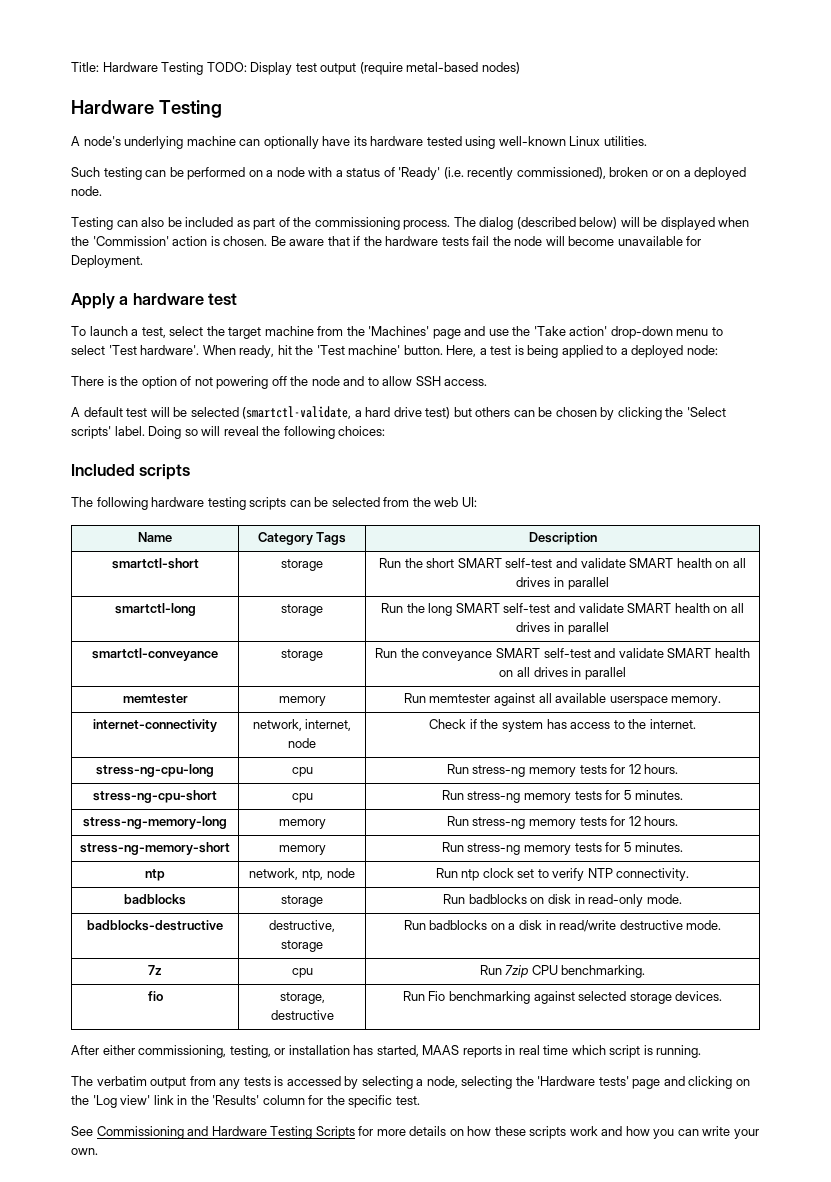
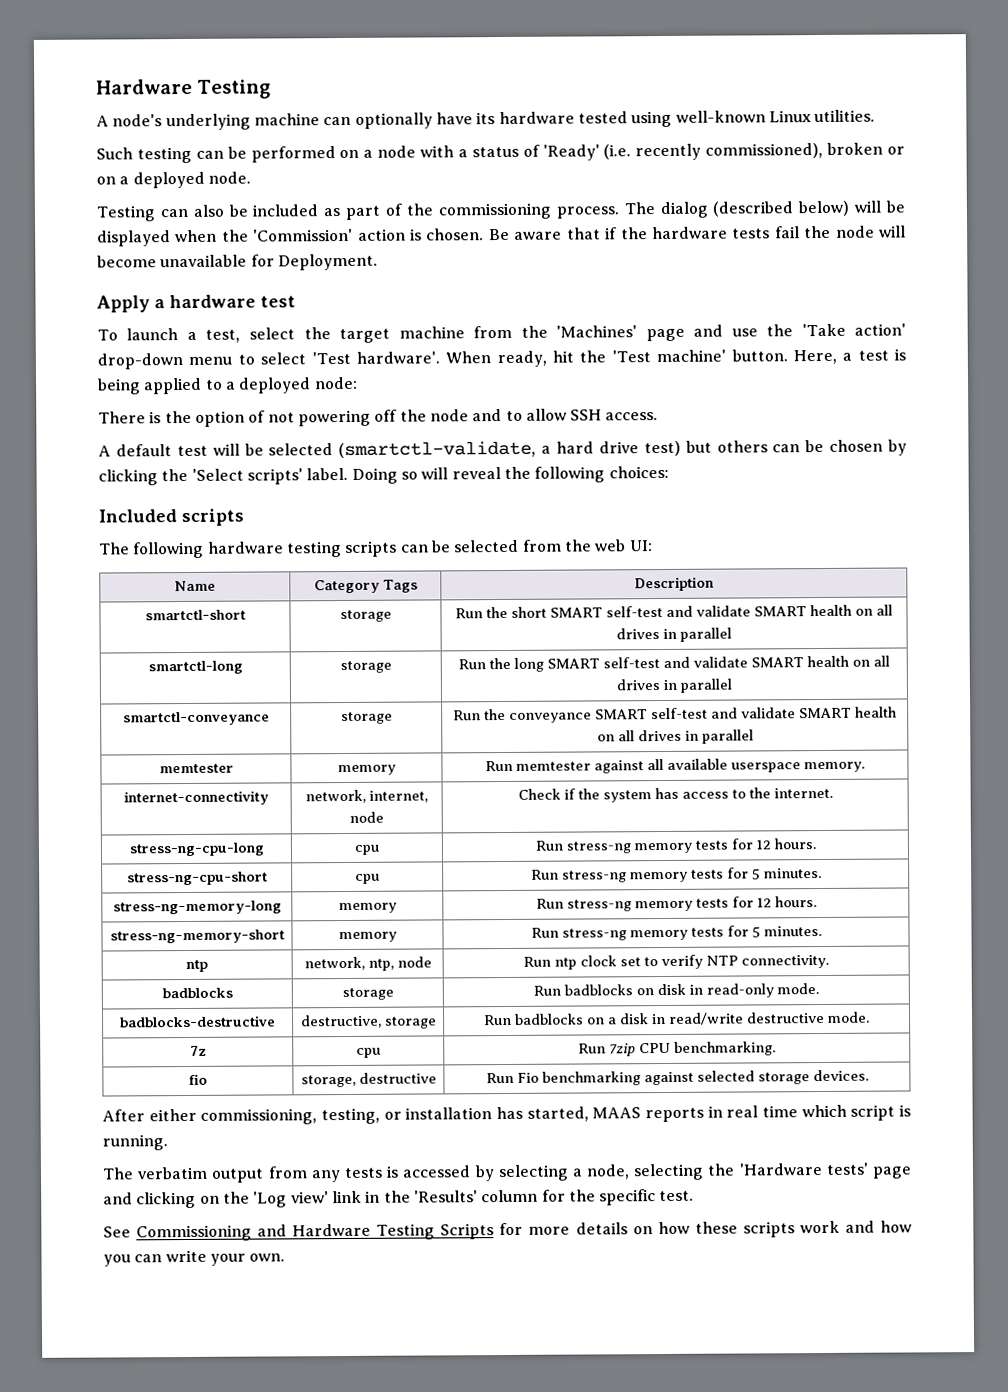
[71,62,520,75] Title: Hardware Testing TODO: Display test output (require metal-based nodes) // -> (96, 86) none

